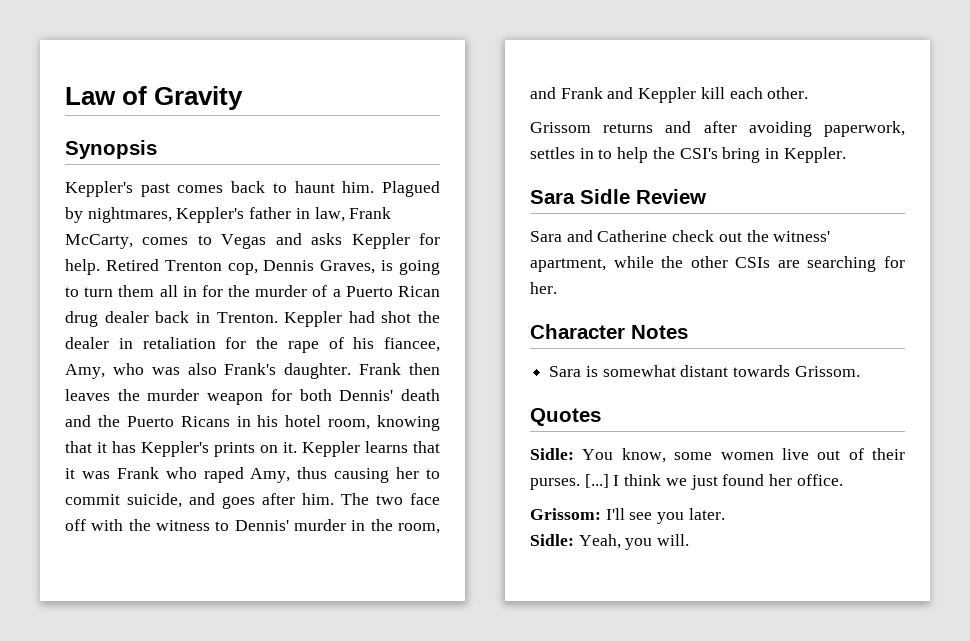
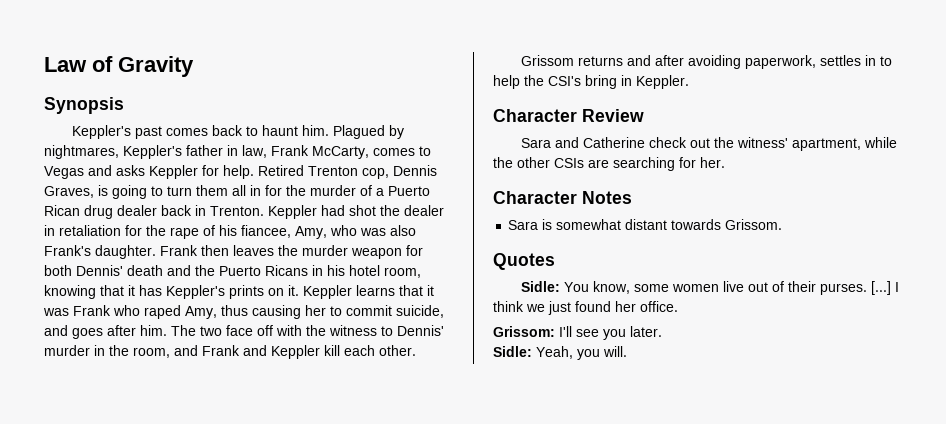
[530,189,630,204] Sara Sidle -> [493,109,577,122] Character

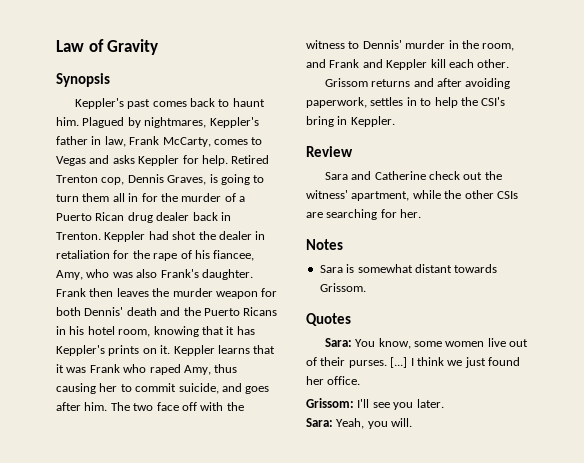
[493,109,577,122] Character -> (395, 121) none
[493,191,577,204] Character -> (422, 213) none
[521,281,561,292] Sidle: -> [324,338,352,347] Sara:
[493,346,532,357] Sidle: -> [306,418,333,427] Sara:

